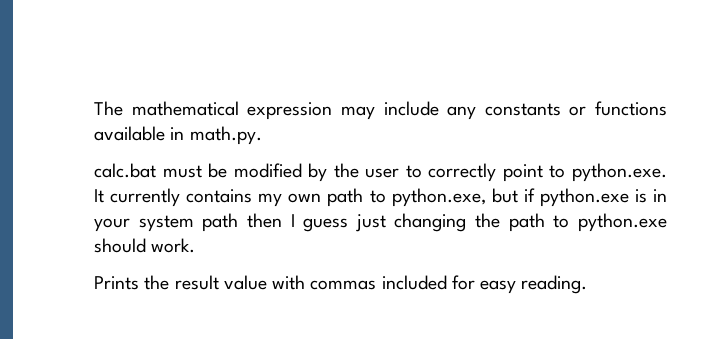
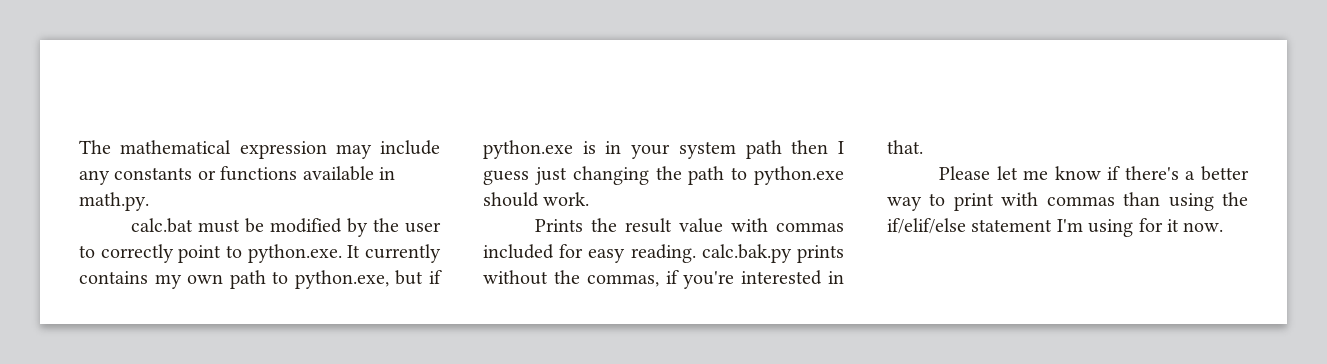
(588, 284) none -> [701,244,844,263] [483,270,844,289] [887,140,923,154] [938,166,1249,181] [887,192,1248,211] [887,218,1224,237] calc.bak.py prints without the commas, if you're interested in that. // Please let me know if there's a better way to print with commas than using the if/elif/else statement I'm using for it now.

